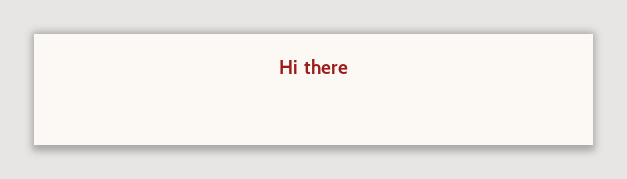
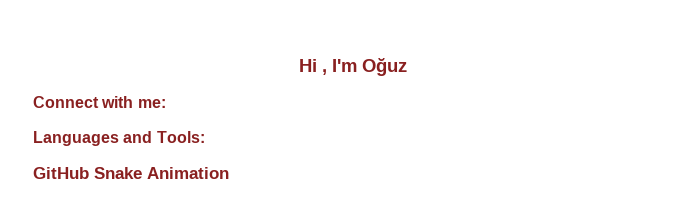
[303,59,348,74] there -> [322,58,407,76] [33,96,166,108] [33,131,205,146] [33,167,229,179] , I'm Oğuz // Connect with me: // Languages and Tools: // GitHub Snake Animation

